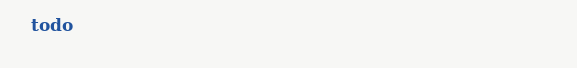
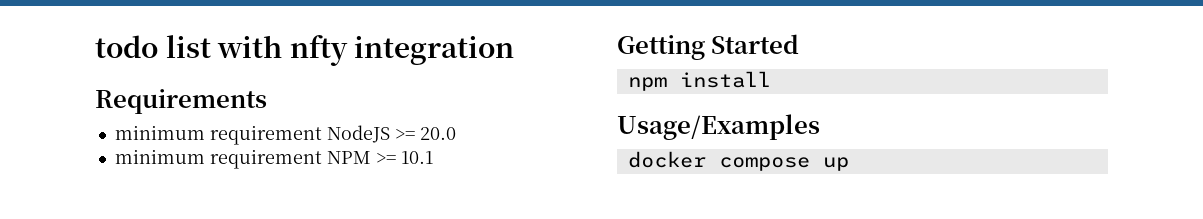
(73, 24) none -> [165,35,515,66] [95,89,267,114] [114,125,456,145] [114,149,433,169] [617,34,800,60] [627,71,771,91] [617,114,820,140] [627,151,849,171] list with nfty integration // Requirements // minimum requirement NodeJS >= 20.0 // minimum requirement NPM >= 10.1 // Getting Started // npm install // Usage/Examples // docker compose up

